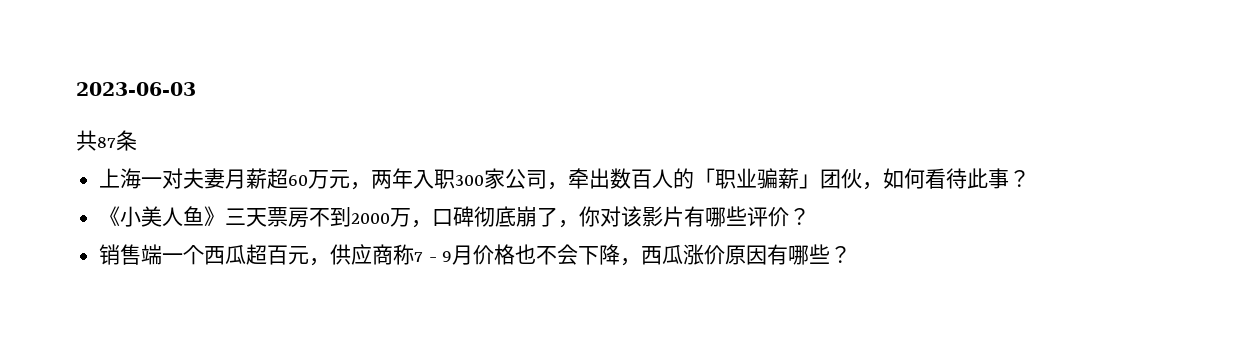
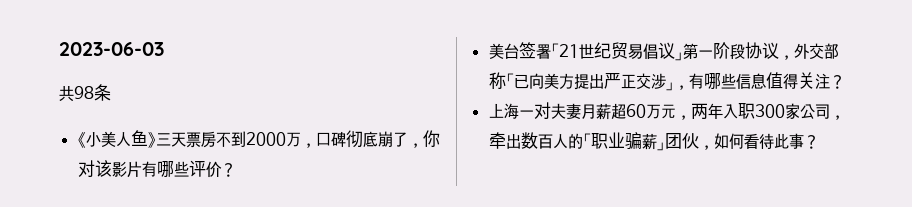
[97,137,116,148] 87 -> [74,86,94,99] 98
(137, 140) none -> [77,130,440,148] [77,160,236,178] [488,42,839,61] [488,72,845,91] // 《小美人鱼》三天票房不到2000万，口碑彻底崩了，你对该影片有哪些评价？ // 美台签署「21世纪贸易倡议」第一阶段协议，外交部称「已向美方提出严正交涉」，有哪些信息值得关注？
[99,206,811,228] [99,244,852,266] // 《小美人鱼》三天票房不到2000万，口碑彻底崩了，你对该影片有哪些评价？ // 销售端一个西瓜超百元，供应商称7 - 9月价格也不会下降，西瓜涨价原因有哪些？ -> (819, 142) none

